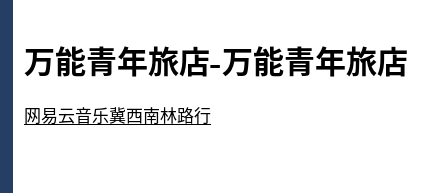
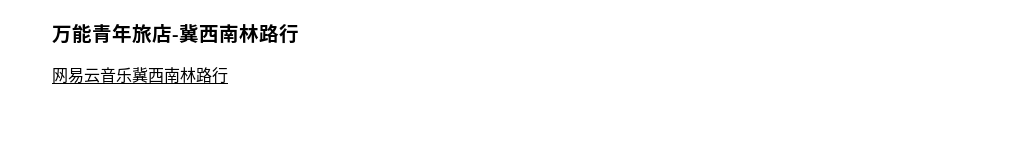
[222,46,408,77] 万能青年旅店 -> [179,24,299,44] 冀西南林路行

